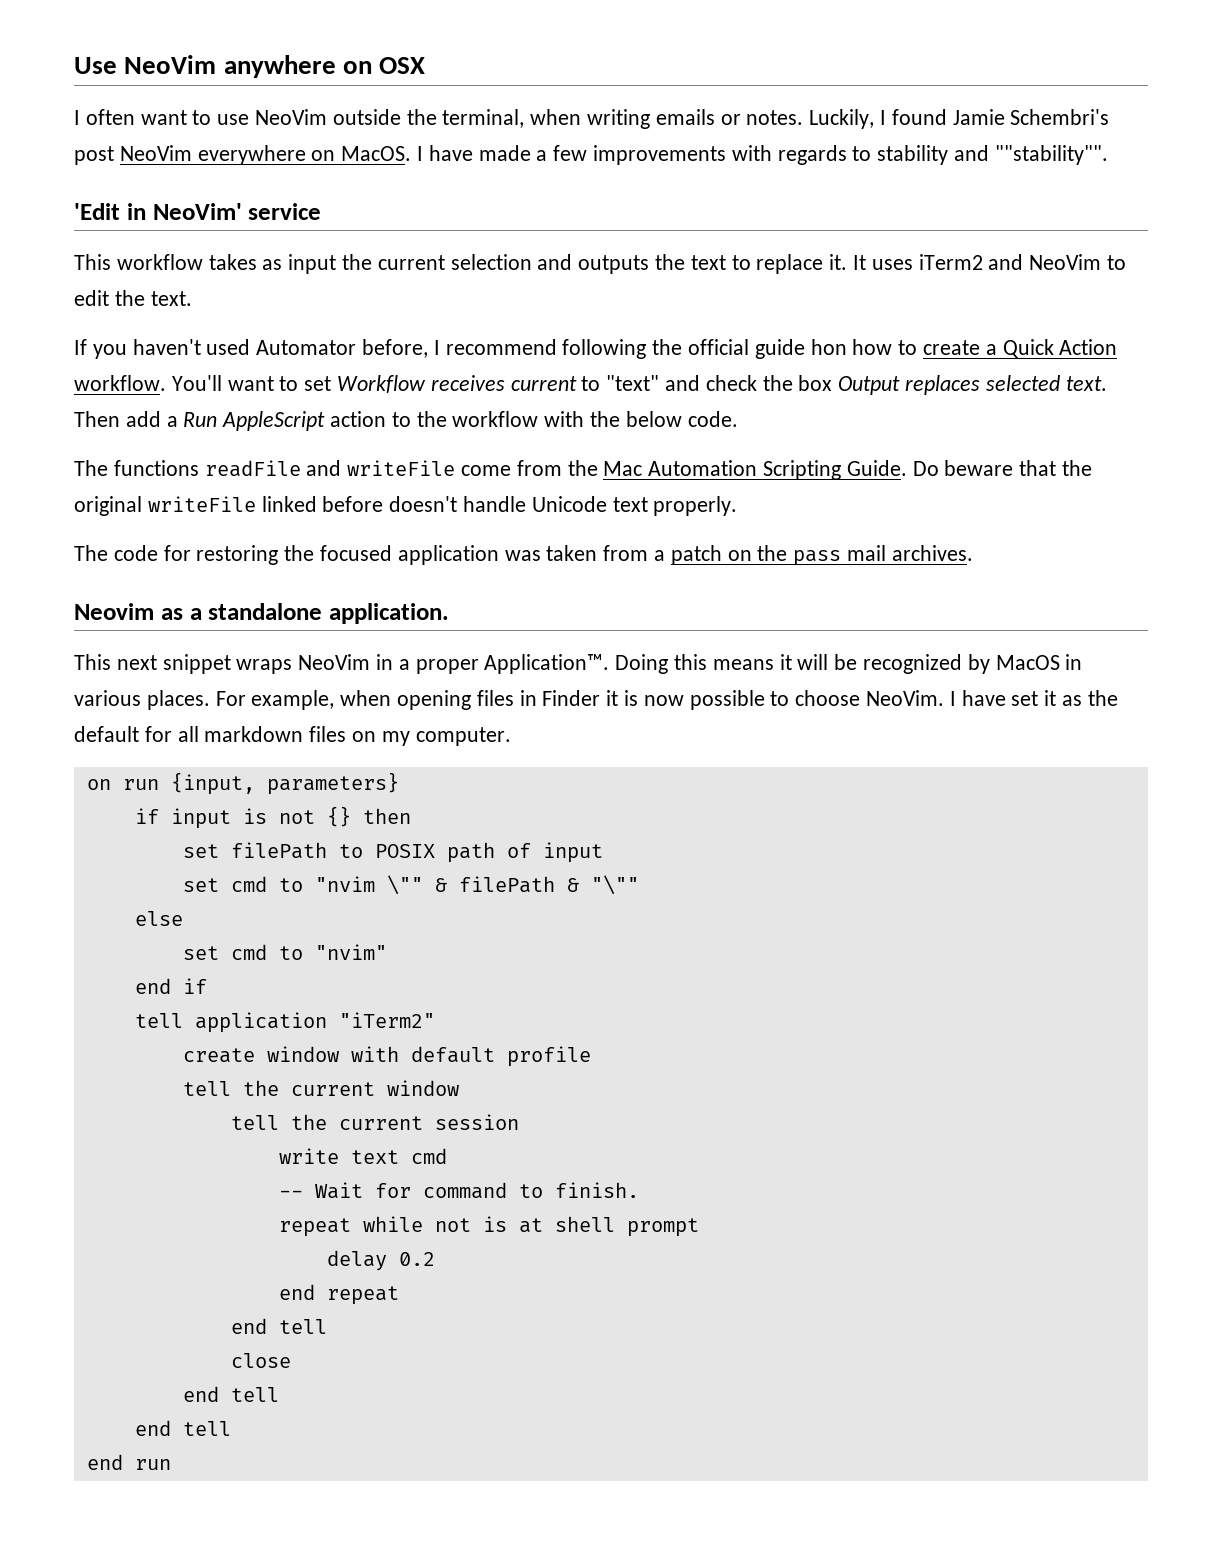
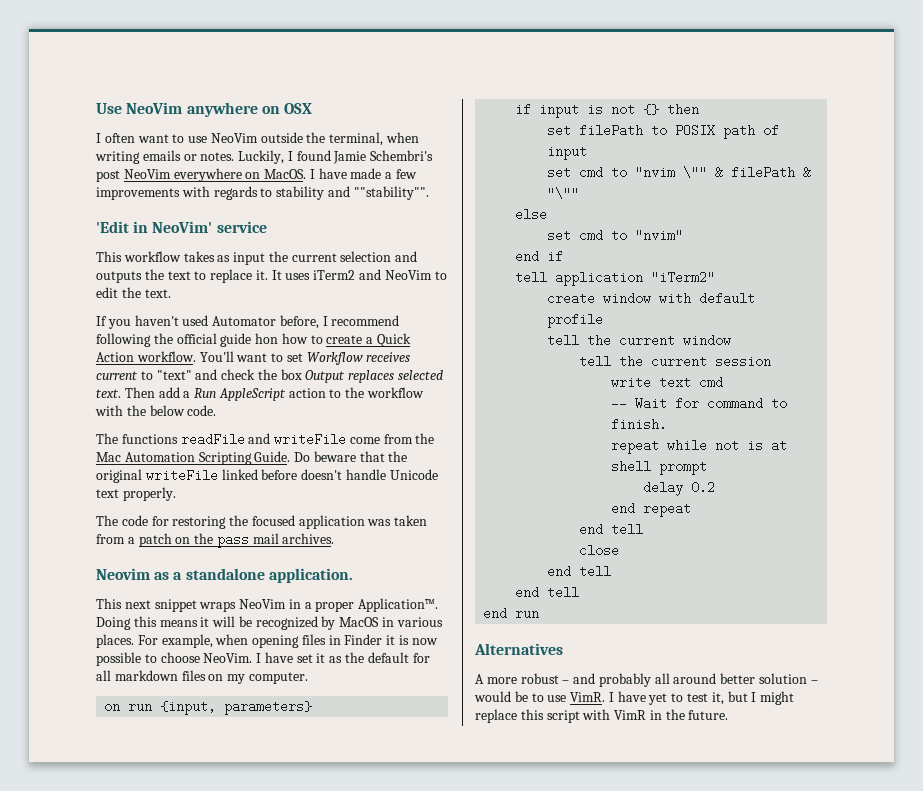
(171, 1464) none -> [474,643,563,655] [475,673,818,687] [474,691,795,705] [475,709,729,723] // Alternatives // A more robust – and probably all around better solution – would be to use VimR. I have yet to test it, but I might replace this script with VimR in the future.

